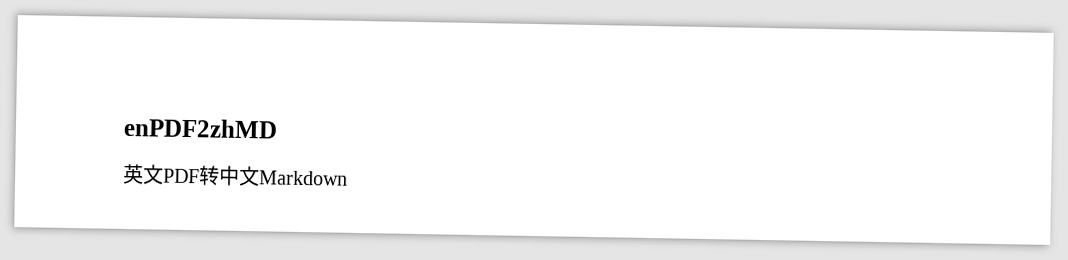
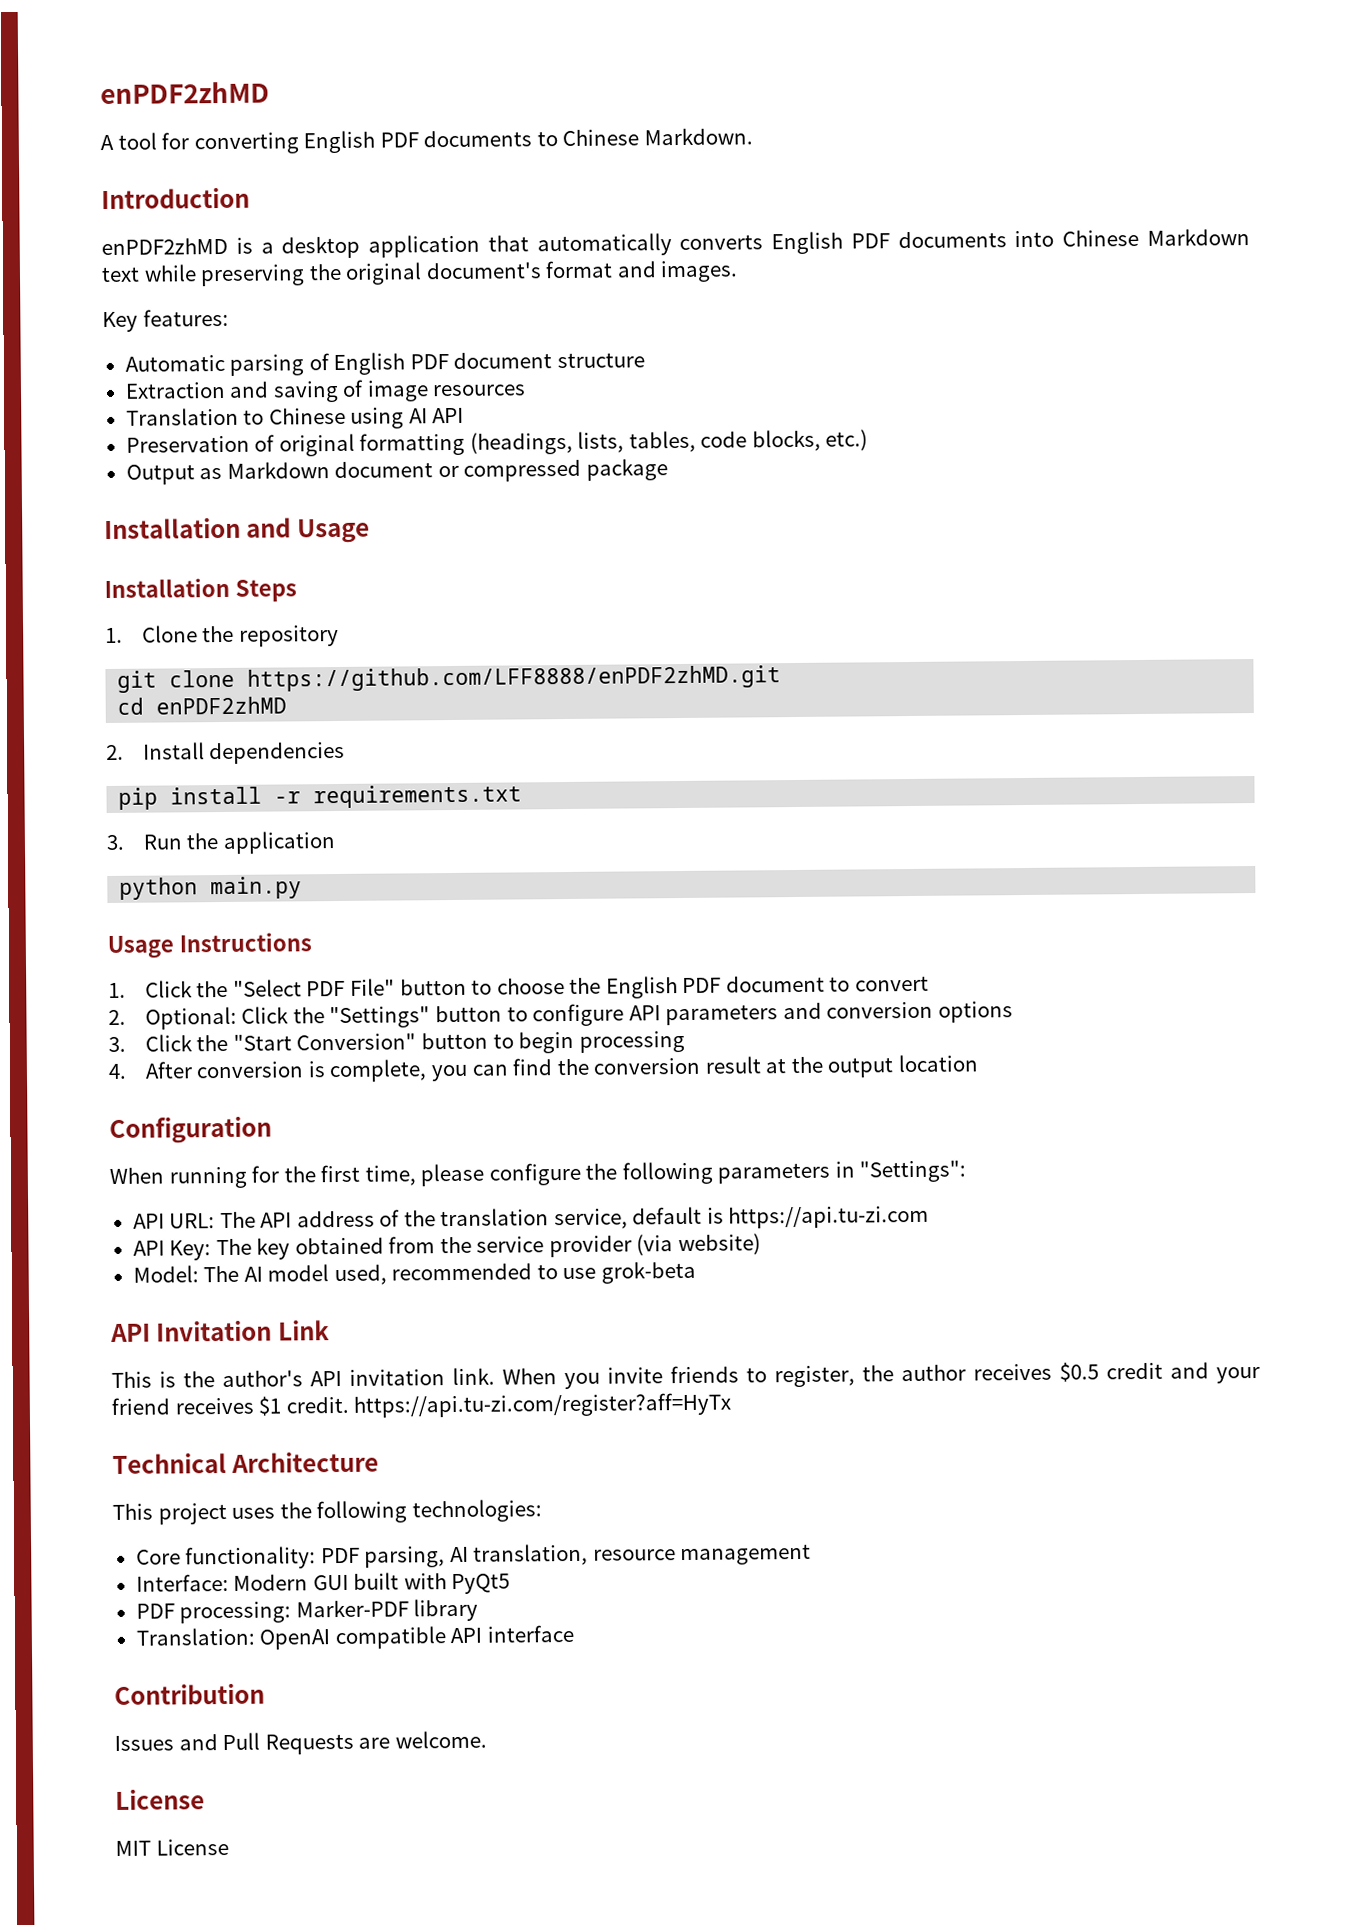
[123,117,278,139] [123,163,348,187] enPDF2zhMD // 英文PDF转中文Markdown -> [100,81,270,105] [100,127,753,155] [101,187,250,210] [101,228,1251,259] [101,260,739,287] [102,308,229,333] [124,352,645,376] [124,379,527,403] [125,407,465,429] [125,429,869,457] [125,458,668,485] [104,517,370,544] [104,577,297,602] [105,624,339,647] [117,665,782,693] [117,696,288,715] [106,741,346,765] [118,784,523,810] [106,831,336,855] [119,876,303,900] [107,932,312,960] [108,975,929,999] [108,1001,1013,1030] [108,1030,685,1054] [108,1054,978,1083] [109,1116,272,1145] [109,1160,967,1189] [132,1205,930,1230] [132,1233,761,1261] [132,1260,696,1286] [110,1320,330,1343] [111,1362,1260,1390] [111,1392,732,1418] [112,1451,380,1474] [112,1499,542,1525] [135,1543,812,1570] [135,1572,511,1595] [135,1598,479,1624] [135,1624,574,1650] [114,1683,265,1705] [114,1730,487,1755] [115,1789,205,1810] [115,1838,229,1856] enPDF2zhMD // A tool for converting English PDF documents to Chinese Markdown. // Introduction // enPDF2zhMD is a desktop application that automatically converts English PDF documents into Chinese Markdown text while preserving the original document's format and images. // Key features: // Automatic parsing of English PDF document structure // Extraction and saving of image resources // Translation to Chinese using AI API // Preservation of original formatting (headings, lists, tables, code blocks, etc.) // Output as Markdown document or compressed package // Installation and Usage // Installation Steps // 1. Clone the repository // git clone https://github.com/LFF8888/enPDF2zhMD.git // cd enPDF2zhMD // 2. Install dependencies // pip install -r requirements.txt // 3. Run the application // python main.py // Usage Instructions // 1. Click the "Select PDF File" button to choose the English PDF document to convert // 2. Optional: Click the "Settings" button to configure API parameters and conversion options // 3. Click the "Start Conversion" button to begin processing // 4. After conversion is complete, you can find the conversion result at the output location // Configuration // When running for the first time, please configure the following parameters in "Settings": // API URL: The API address of the translation service, default is https://api.tu-zi.com // API Key: The key obtained from the service provider (via website) // Model: The AI model used, recommended to use grok-beta // API Invitation Link // This is the author's API invitation link. When you invite friends to register, the author receives $0.5 credit and your friend receives $1 credit. https://api.tu-zi.com/register?aff=HyTx // Technical Architecture // This project uses the following technologies: // Core functionality: PDF parsing, AI translation, resource management // Interface: Modern GUI built with PyQt5 // PDF processing: Marker-PDF library // Translation: OpenAI compatible API interface // Contribution // Issues and Pull Requests are welcome. // License // MIT License

